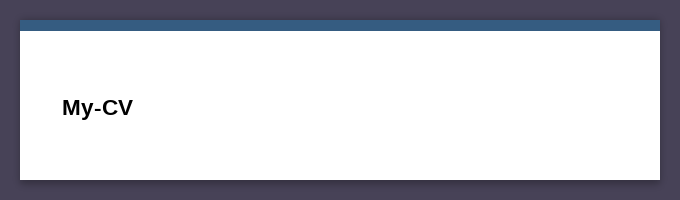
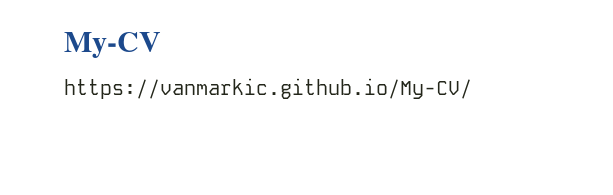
(133, 110) none -> [64,78,472,99] // https://vanmarkic.github.io/My-CV/

